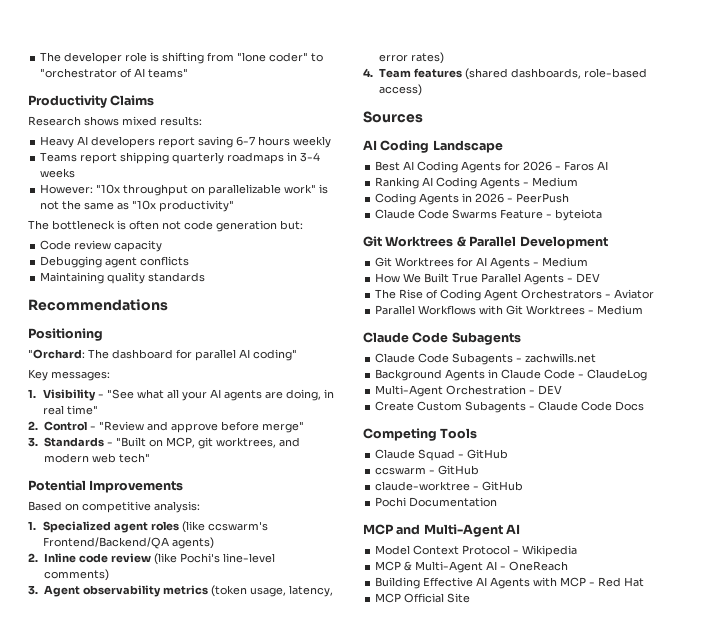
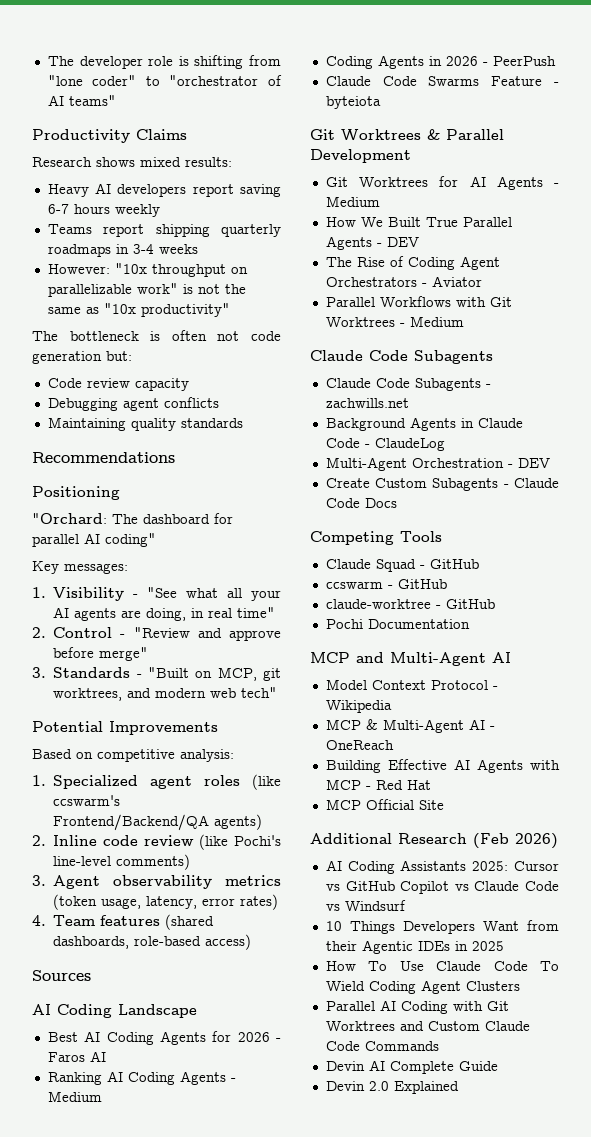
(471, 598) none -> [310,833,558,849] [325,860,559,874] [325,881,559,894] [325,900,406,911] [325,920,559,934] [325,940,504,954] [325,961,559,971] [325,980,520,994] [325,1000,509,1014] [325,1021,530,1031] [325,1041,439,1051] [325,1060,498,1074] [325,1081,459,1094] // Additional Research (Feb 2026) // AI Coding Assistants 2025: Cursor vs GitHub Copilot vs Claude Code vs Windsurf // 10 Things Developers Want from their Agentic IDEs in 2025 // How To Use Claude Code To Wield Coding Agent Clusters // Parallel AI Coding with Git Worktrees and Custom Claude Code Commands // Devin AI Complete Guide // Devin 2.0 Explained

